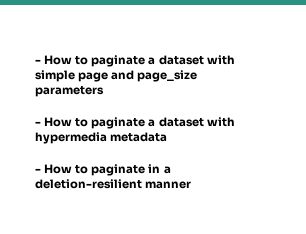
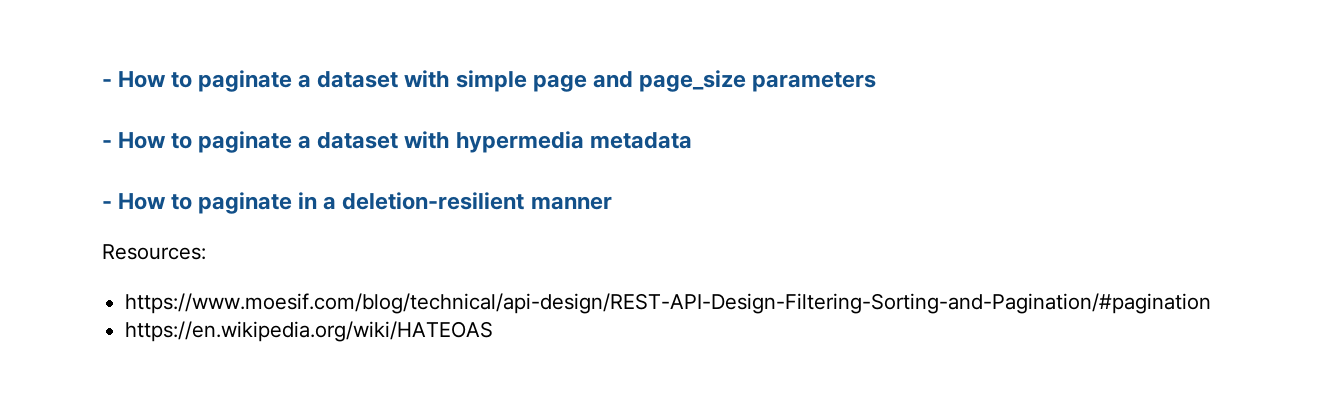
(192, 185) none -> [102,244,206,260] [125,293,1212,314] [125,321,494,342] // Resources: // https://www.moesif.com/blog/technical/api-design/REST-API-Design-Filtering-Sorting-and-Pagination/#pagination // https://en.wikipedia.org/wiki/HATEOAS

